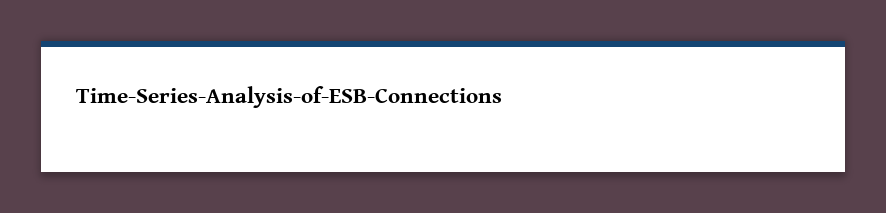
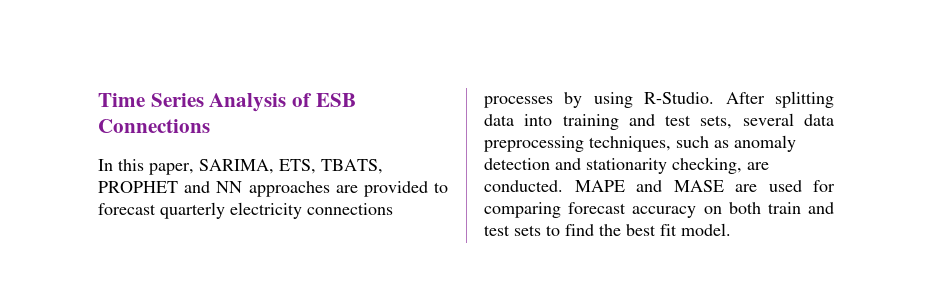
[76,86,502,108] Time-Series-Analysis-of-ESB-Connections -> [98,93,356,112] [98,119,210,133] [98,159,383,175] [98,181,448,197] [98,202,393,219] [484,91,834,108] [484,113,834,130] [484,135,796,152] [484,157,769,174] [484,180,835,192] [484,202,834,218] [484,223,731,236] Time Series Analysis of ESB Connections // In this paper, SARIMA, ETS, TBATS, PROPHET and NN approaches are provided to forecast quarterly electricity connections processes by using R-Studio. After splitting data into training and test sets, several data preprocessing techniques, such as anomaly detection and stationarity checking, are conducted. MAPE and MASE are used for comparing forecast accuracy on both train and test sets to find the best fit model.

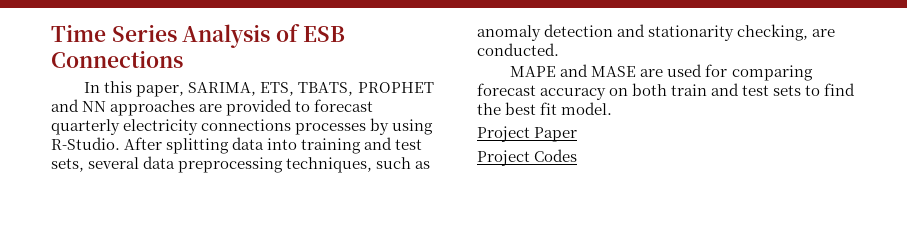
(563, 186) none -> (559, 49) //
(731, 229) none -> [477,126,578,142] [477,149,578,166] // Project Paper // Project Codes

